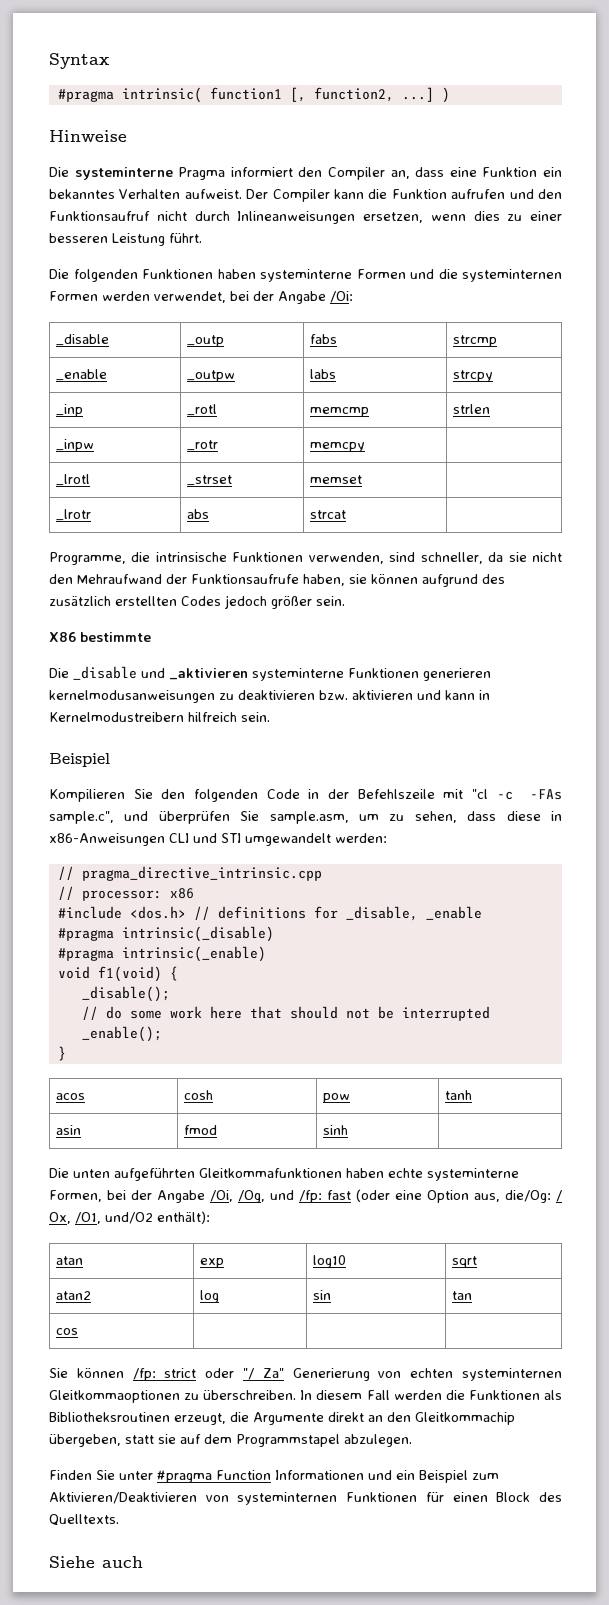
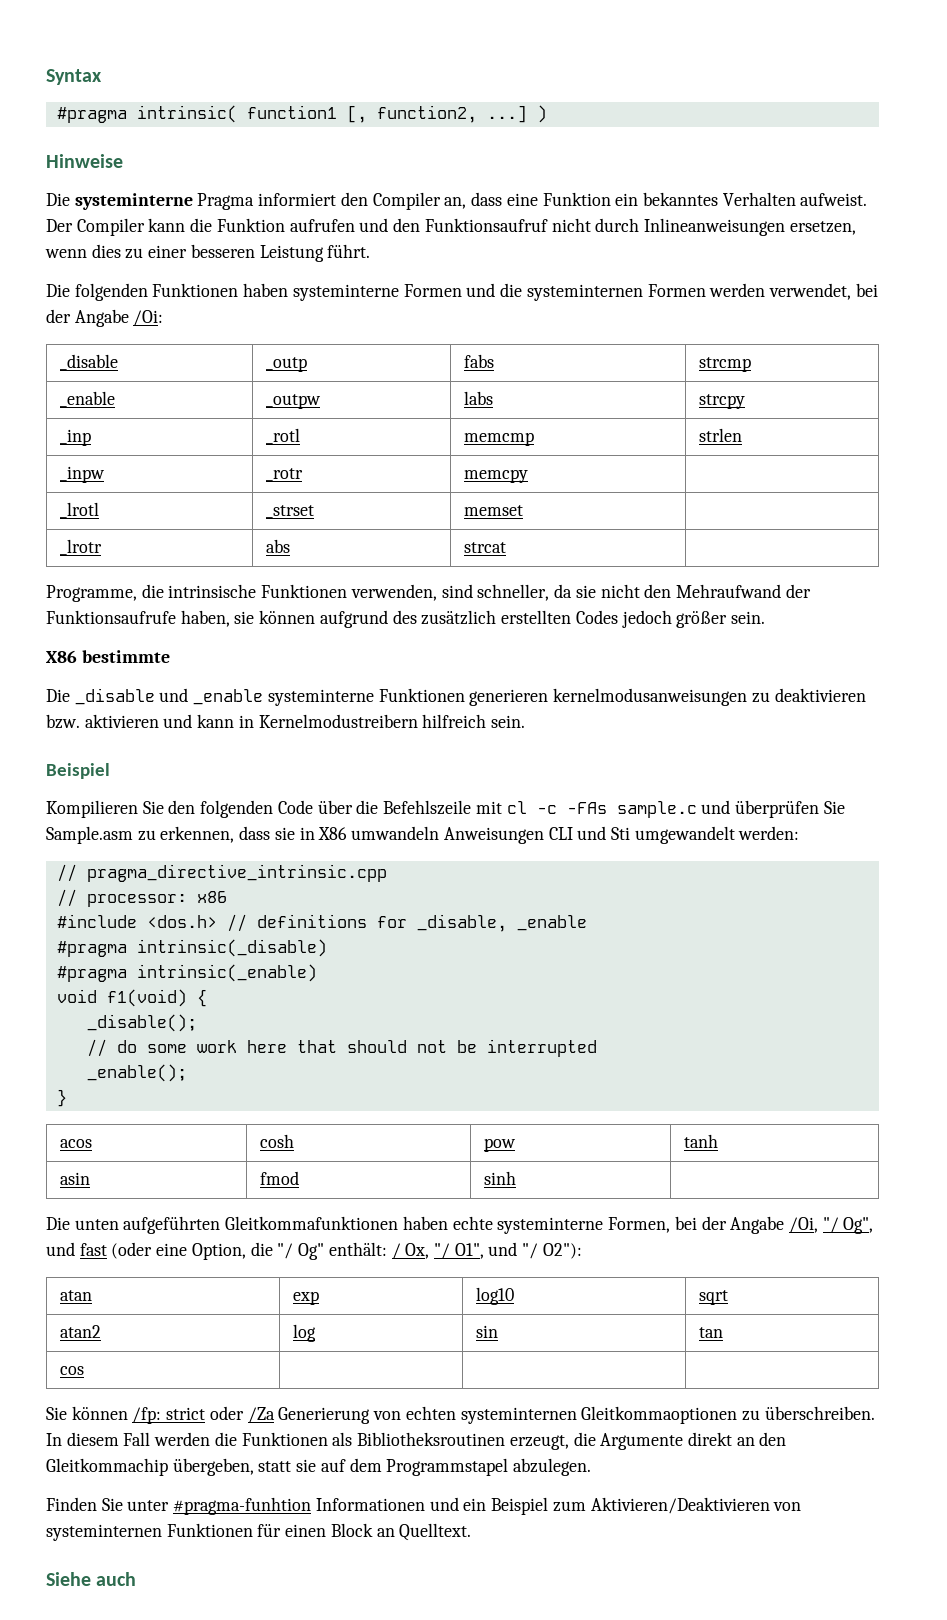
[169,668,248,680] _aktivieren -> [193,689,264,705] _enable
[308,789,349,799] in der -> [317,800,379,814] über die
[472,789,489,799] "cl -> [506,801,527,814] cl
[49,811,114,824] sample.c", -> [616,801,697,818] sample.c
[269,811,562,824] [49,833,165,846] sample.asm, um zu sehen, dass diese in x86-Anweisungen -> [46,826,544,844] Sample.asm zu erkennen, dass sie in X86 umwandeln Anweisungen
[221,833,241,843] STI -> [610,827,630,840] Sti
[238,1189,562,1203] [49,1211,210,1224] /Og, und /fp: fast (oder eine Option aus, die/Og: / Ox, /O1, und/O2 enthält): -> [822,1217,874,1234] [46,1242,582,1260] "/ Og", und fast (oder eine Option, die "/ Og" enthält: / Ox, "/ O1", und "/ O2"):
[243,1368,284,1380] "/ Za" -> [247,1407,275,1423] /Za
[157,1470,271,1483] #pragma Function -> [173,1497,312,1515] #pragma-funhtion
[539,1492,562,1502] [49,1514,119,1526] des Quelltexts. -> [376,1523,472,1541] an Quelltext.

